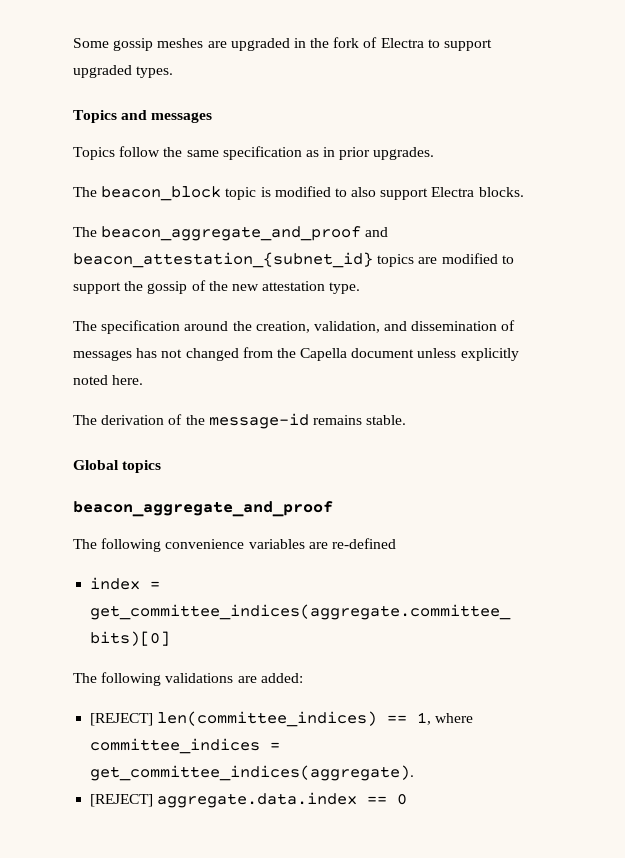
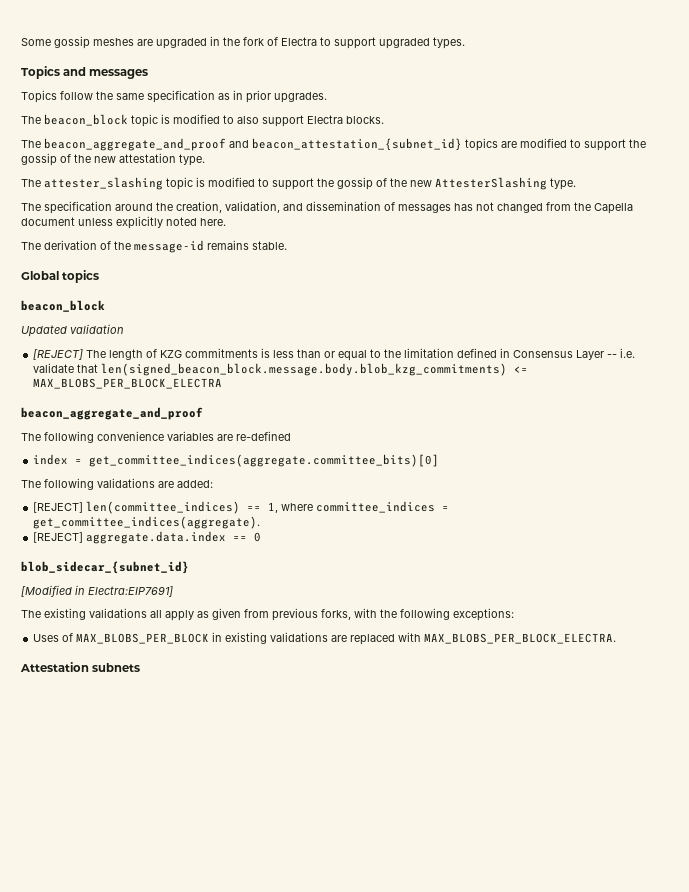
(361, 288) none -> [21,177,576,190] // The attester_slashing topic is modified to support the gossip of the new AttesterSlashing type.
(162, 466) none -> [21,300,105,312] [21,324,124,337] [33,348,636,361] [33,363,529,376] [33,378,223,389] // beacon_block // Updated validation // [REJECT] The length of KZG commitments is less than or equal to the limitation defined in Consensus Layer -- i.e. validate that len(signed_beacon_block.message.body.blob_kzg_commitments) <= MAX_BLOBS_PER_BLOCK_ELECTRA
(408, 799) none -> [21,561,189,574] [21,585,173,597] [21,608,514,621] [33,632,617,645] [20,662,141,672] // blob_sidecar_{subnet_id} // [Modified in Electra:EIP7691] // The existing validations all apply as given from previous forks, with the following exceptions: // Uses of MAX_BLOBS_PER_BLOCK in existing validations are replaced with MAX_BLOBS_PER_BLOCK_ELECTRA. // Attestation subnets

